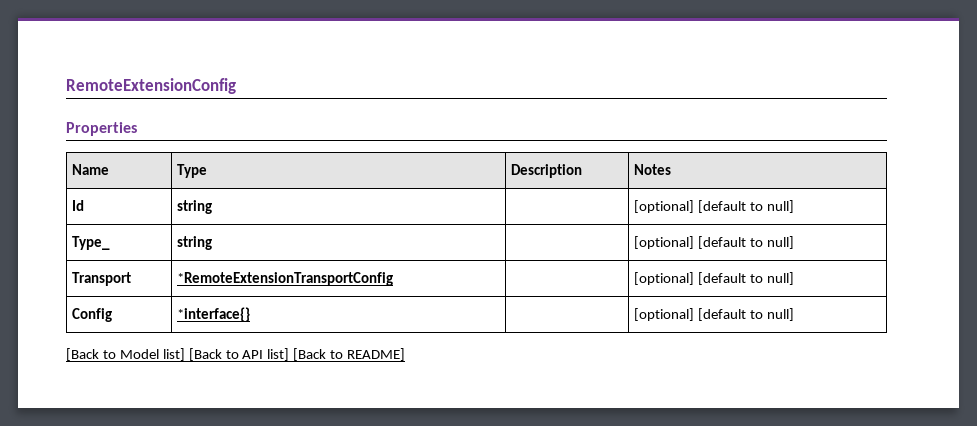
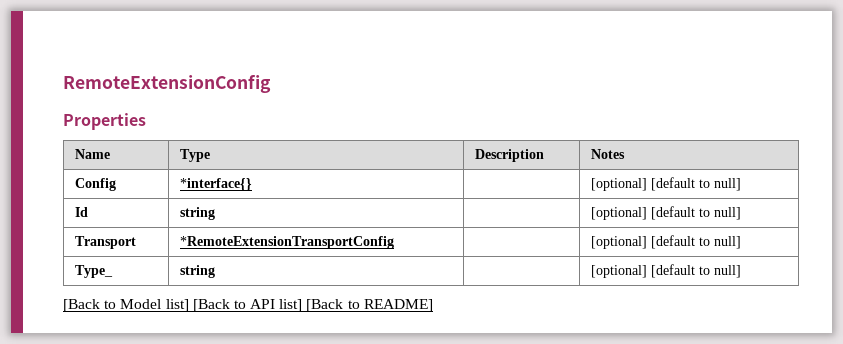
[72,200,85,211] [177,200,213,214] [634,200,794,213] [72,236,111,250] Id | string | | [optional] [default to null] // Type_ -> [74,178,116,191] [179,178,252,191] [590,177,741,191] [74,207,88,217] Config | *interface{} | | [optional] [default to null] // Id
[72,308,113,322] [177,307,251,322] Config | *interface{} -> [74,265,113,278] [179,265,215,278] Type_ | string

